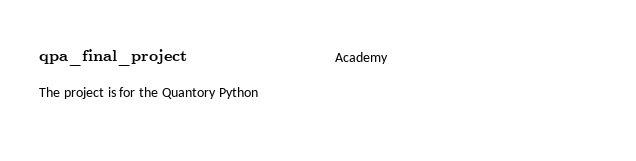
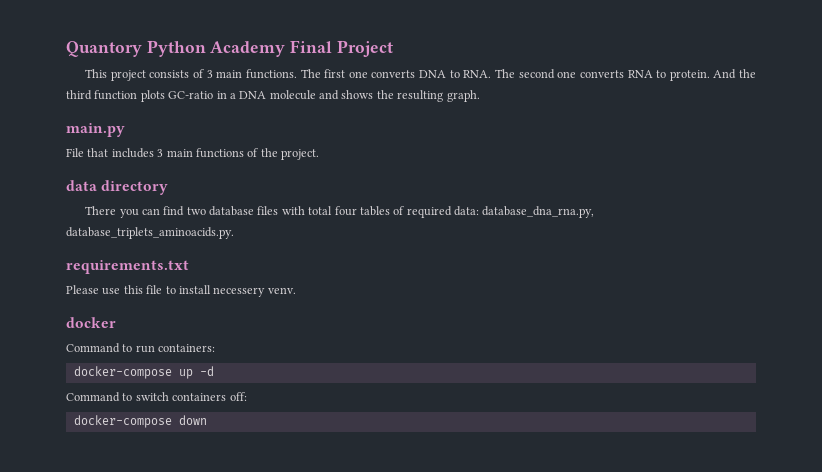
[39,49,187,66] [39,87,258,99] [335,52,388,64] qpa_final_project // The project is for the Quantory Python Academy -> [66,40,393,57] [85,69,757,81] [66,90,480,102] [66,123,125,137] [66,148,319,160] [66,180,169,195] [85,206,595,218] [66,227,234,239] [66,260,189,274] [66,285,296,297] [66,317,116,328] [66,343,216,353] [73,366,214,379] [66,392,247,402] [73,415,207,428] Quantory Python Academy Final Project // This project consists of 3 main functions. The first one converts DNA to RNA. The second one converts RNA to protein. And the third function plots GC-ratio in a DNA molecule and shows the resulting graph. // main.py // File that includes 3 main functions of the project. // data directory // There you can find two database files with total four tables of required data: database_dna_rna.py, database_triplets_aminoacids.py. // requirements.txt // Please use this file to install necessery venv. // docker // Command to run containers: // docker-compose up -d // Command to switch containers off: // docker-compose down

